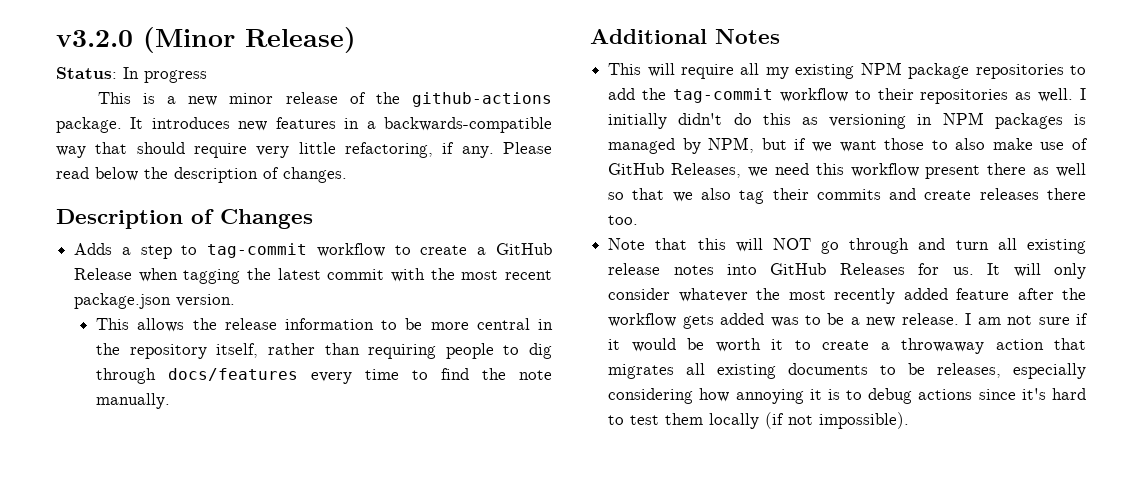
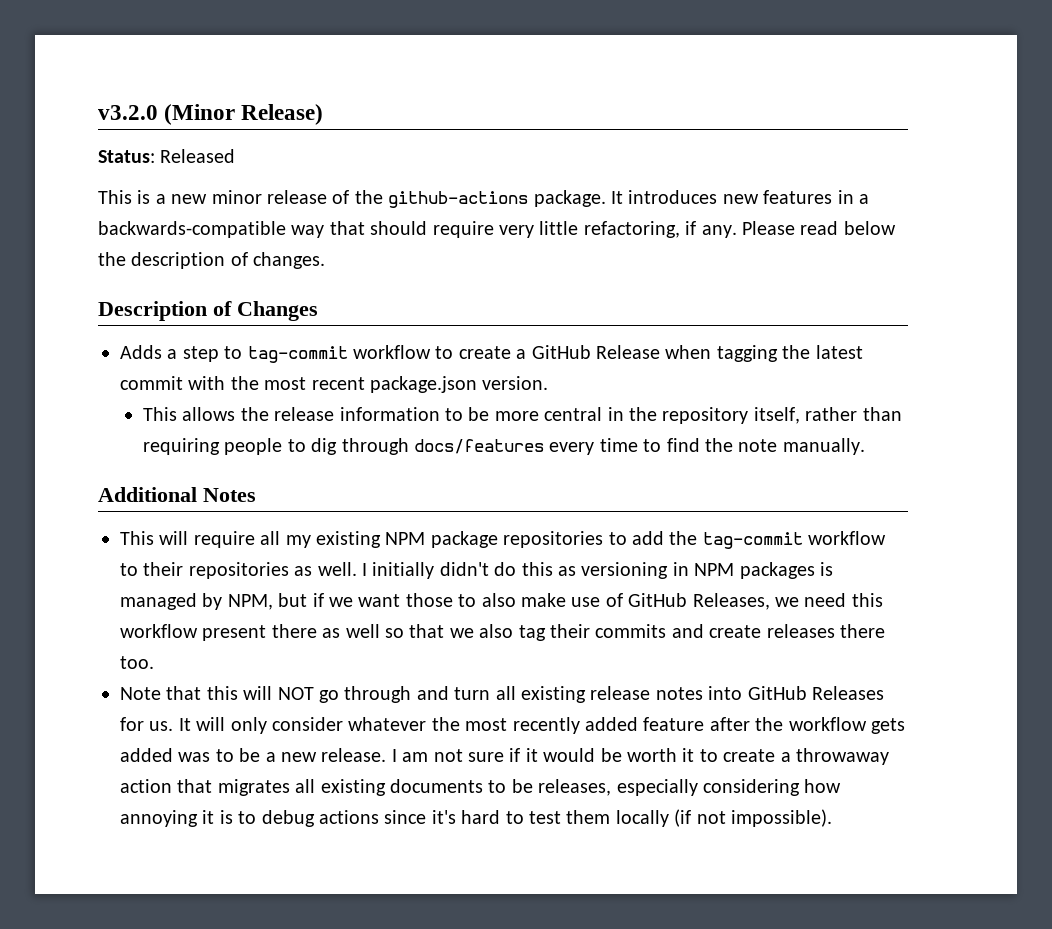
[123,67,207,83] In progress -> [160,149,236,163] Released

